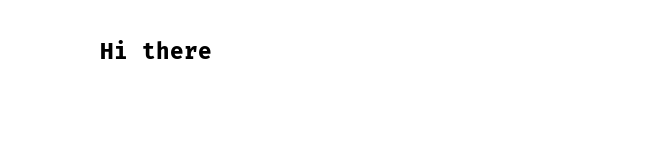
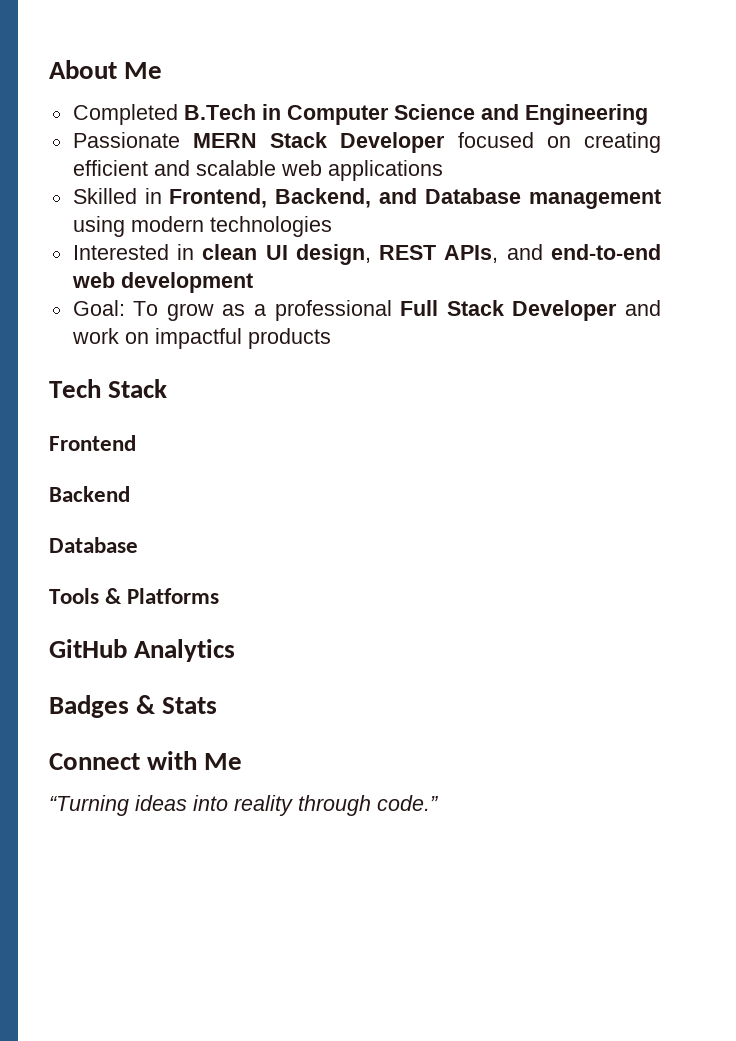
[100,40,212,59] Hi there -> [49,60,163,79] [72,104,648,125] [72,132,662,153] [72,160,443,181] [72,188,661,209] [72,216,332,237] [72,244,661,265] [71,272,253,293] [72,300,661,321] [71,328,331,349] [49,379,168,398] [49,435,136,451] [49,486,130,502] [49,537,138,553] [49,588,220,604] [49,639,236,662] [49,695,218,718] [49,751,243,770] [49,795,438,816] About Me // Completed B.Tech in Computer Science and Engineering // Passionate MERN Stack Developer focused on creating efficient and scalable web applications // Skilled in Frontend, Backend, and Database management using modern technologies // Interested in clean UI design, REST APIs, and end-to-end web development // Goal: To grow as a professional Full Stack Developer and work on impactful products // Tech Stack // Frontend // Backend // Database // Tools & Platforms // GitHub Analytics // Badges & Stats // Connect with Me // “Turning ideas into reality through code.”

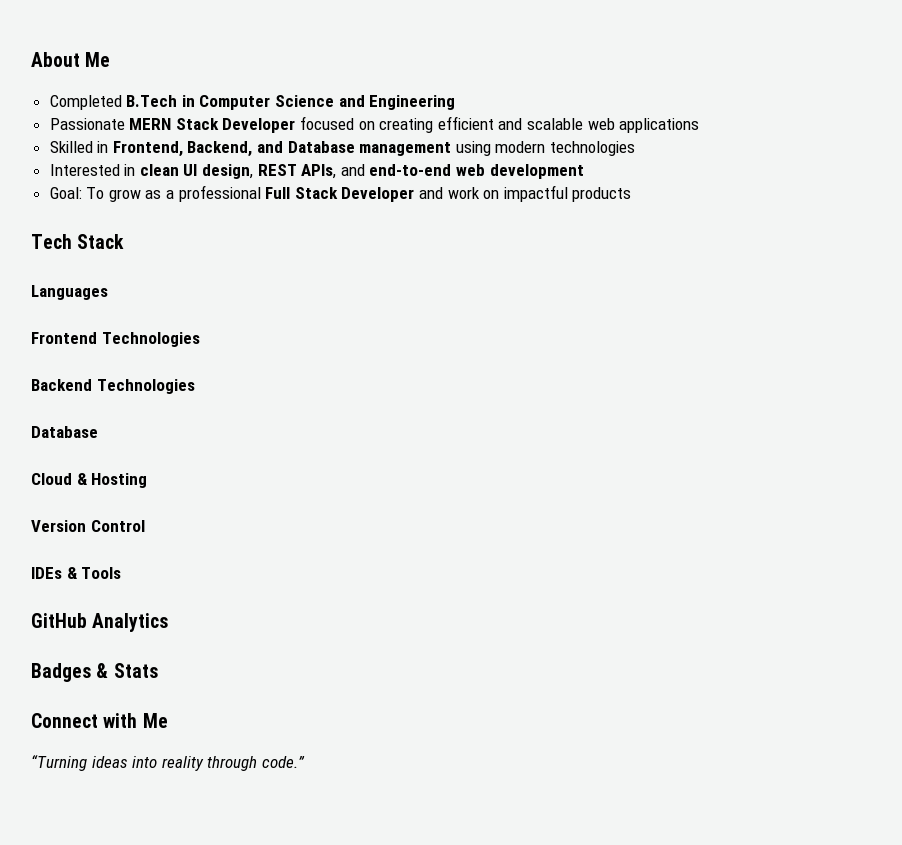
(168, 388) none -> [31,285,108,300] // Languages
(136, 443) none -> [101,332,200,347] Technologies
(130, 494) none -> [96,379,195,394] Technologies
(138, 545) none -> [31,473,148,488] [31,520,145,532] [31,567,77,579] Cloud & Hosting // Version Control // IDEs &
[105,588,220,604] & Platforms -> (122, 573) none

